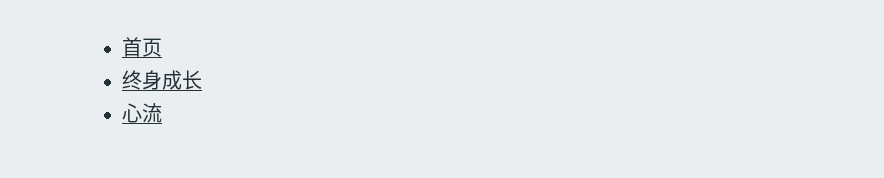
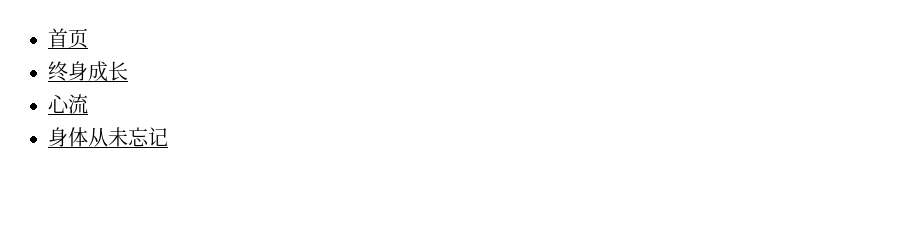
(162, 113) none -> [48,127,168,147] // 身体从未忘记

